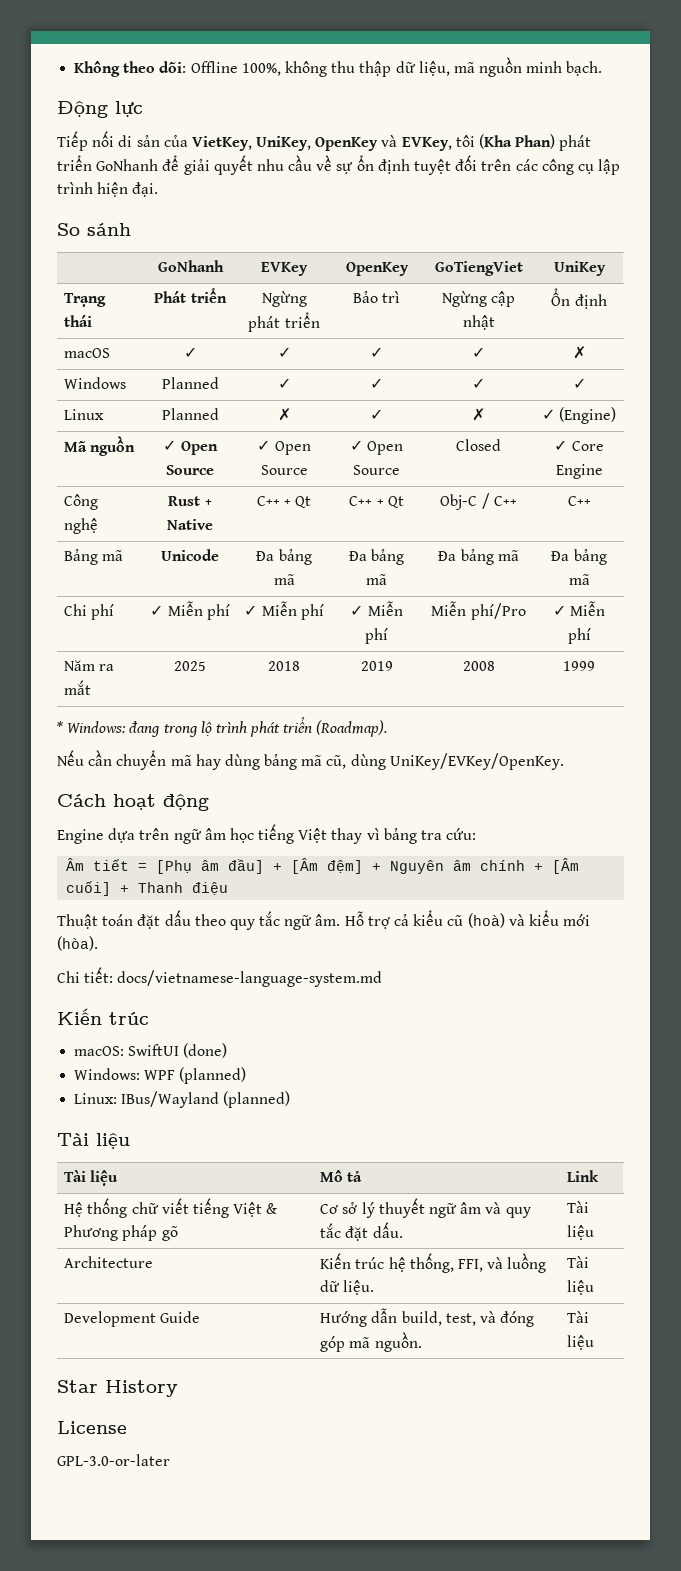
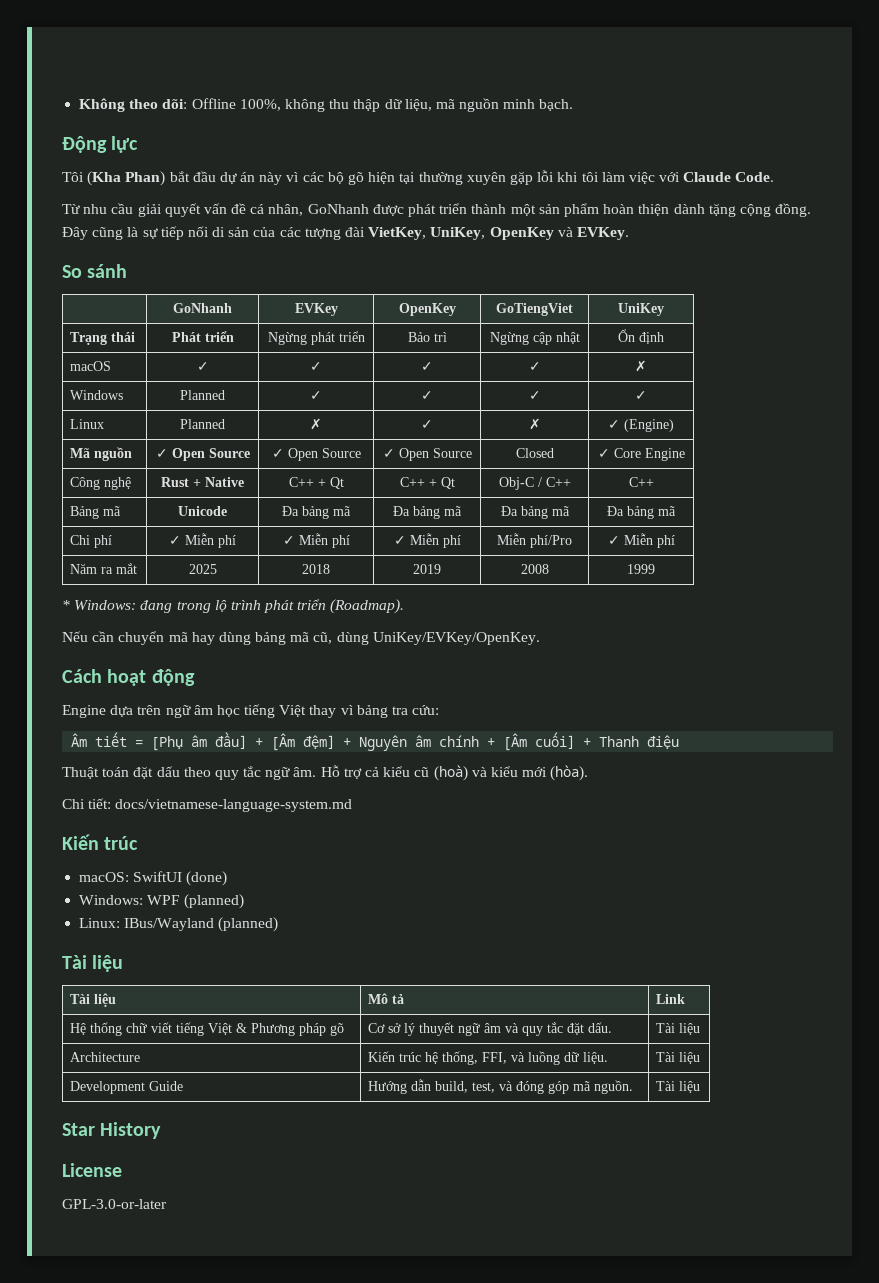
[57,131,88,151] Tiếp -> [62,170,775,186] [62,203,812,217] [62,226,184,240] Tôi (Kha Phan) bắt đầu dự án này vì các bộ gõ hiện tại thường xuyên gặp lỗi khi tôi làm việc với Claude Code. // Từ nhu cầu giải quyết vấn đề cá nhân, GoNhanh được phát triển thành một sản phẩm hoàn thiện dành tặng cộng đồng. Đây cũng là sự tiếp
(188, 141) none -> [279,227,366,240] các tượng đài
[401,134,592,151] [57,155,621,175] [57,182,159,197] EVKey, tôi (Kha Phan) phát triển GoNhanh để giải quyết nhu cầu về sự ổn định tuyệt đối trên các công cụ lập trình hiện đại. -> [576,227,629,240] EVKey.

